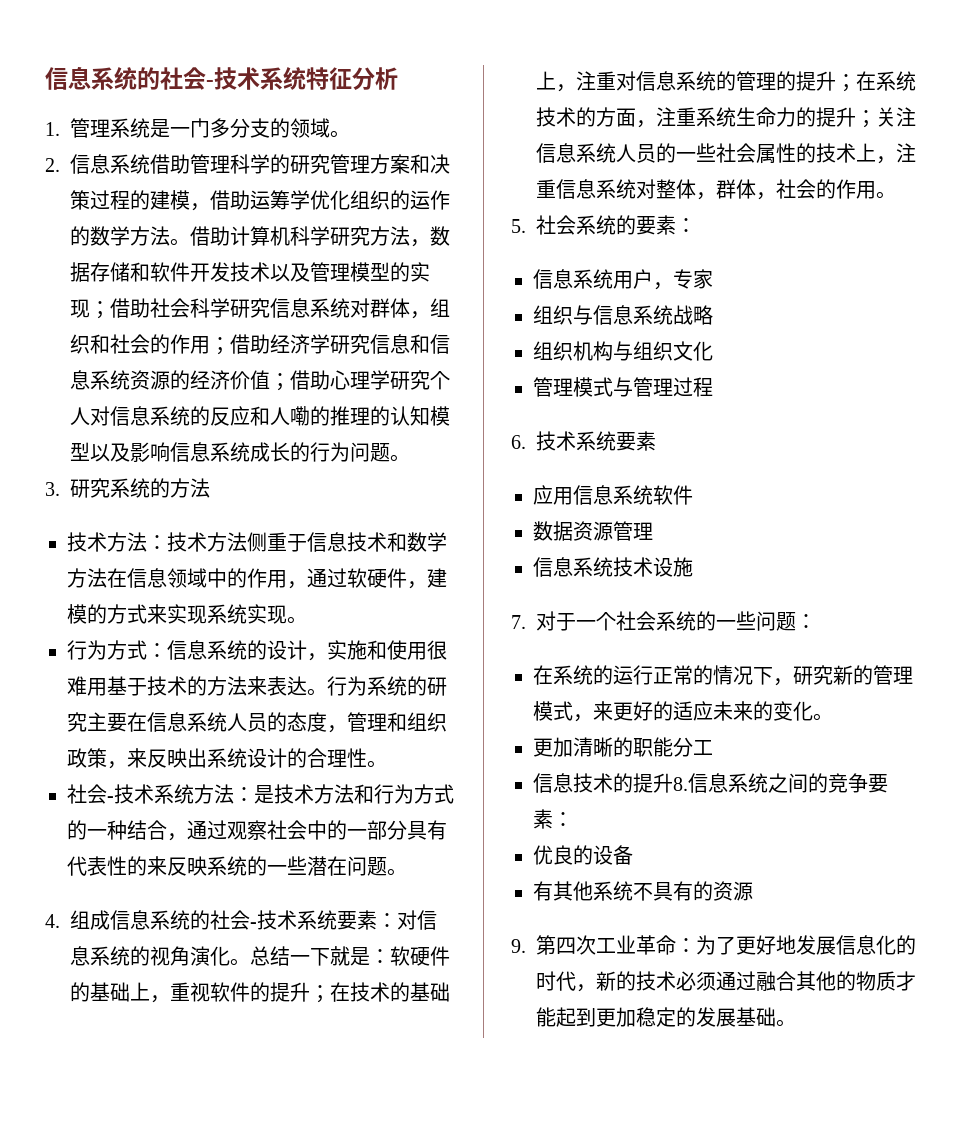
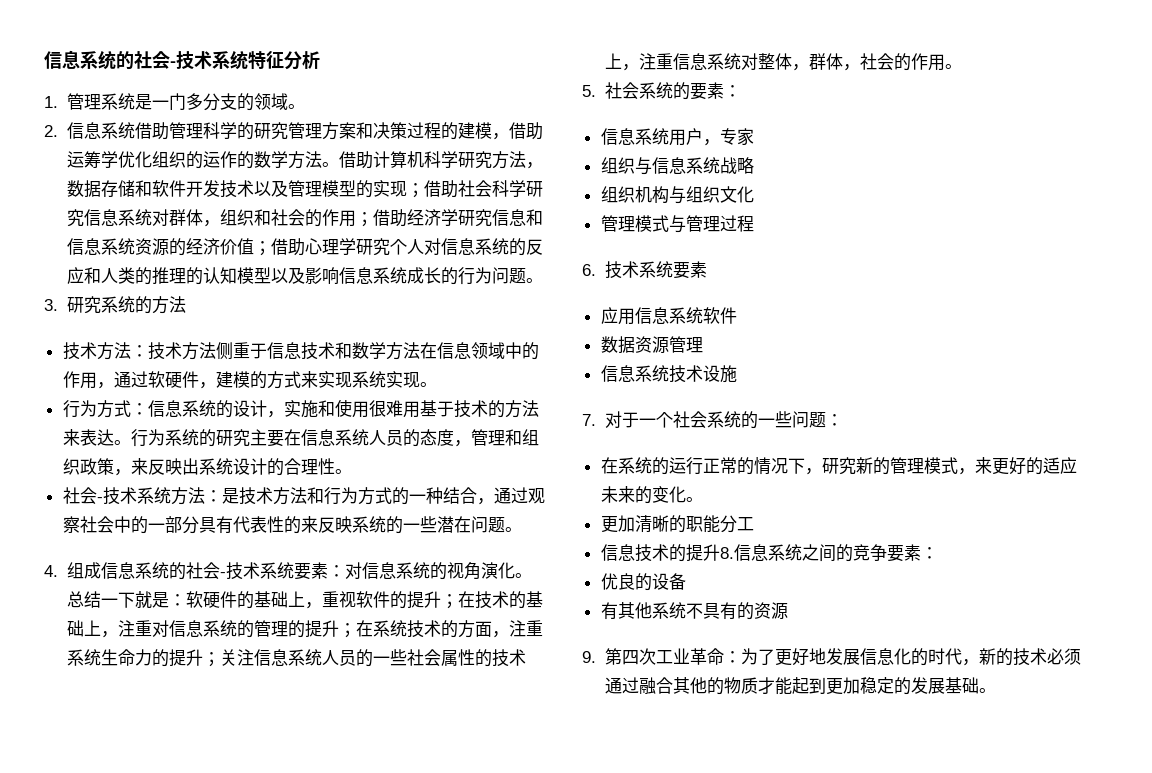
[290,406,310,426] 嘞 -> [117,267,135,284] 类

